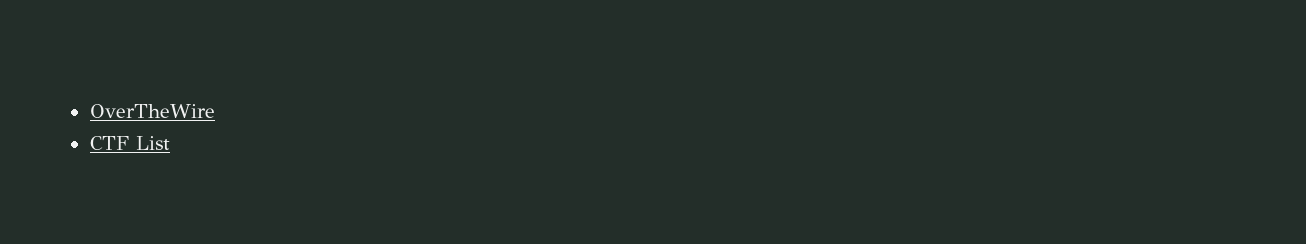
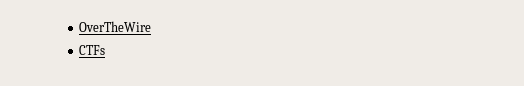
[89,136,170,150] CTF List -> [79,45,106,55] CTFs

